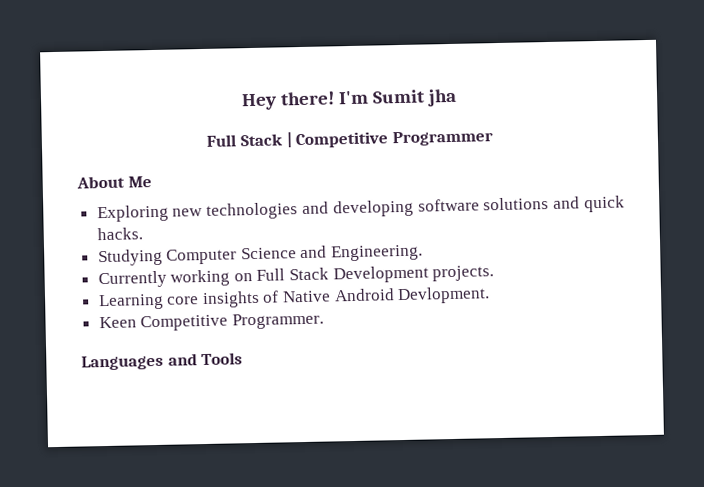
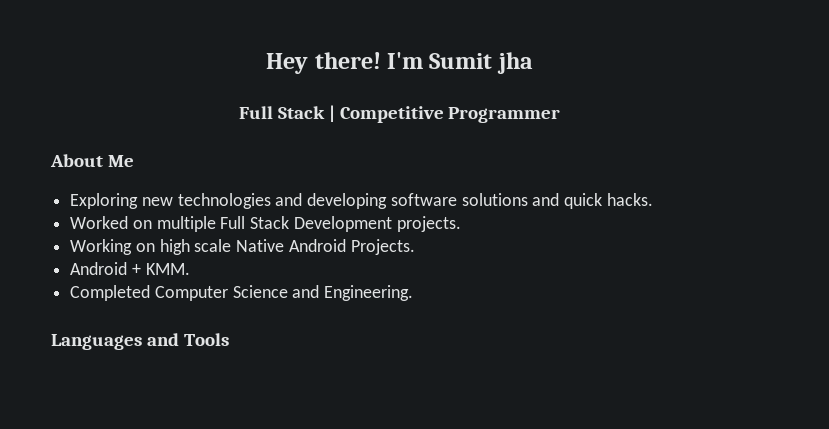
[97,244,424,267] [97,265,495,289] [97,286,491,311] [98,312,324,332] Studying Computer Science and Engineering. // Currently working on Full Stack Development projects. // Learning core insights of Native Android Devlopment. // Keen Competitive Programmer. -> [70,216,461,232] [70,239,415,255] [70,262,190,275] [70,285,414,301] Worked on multiple Full Stack Development projects. // Working on high scale Native Android Projects. // Android + KMM. // Completed Computer Science and Engineering.

